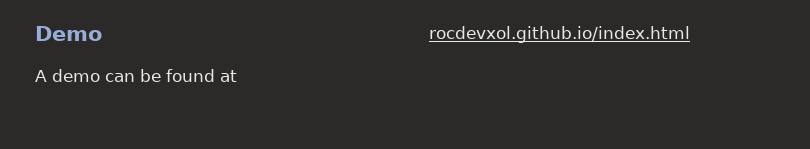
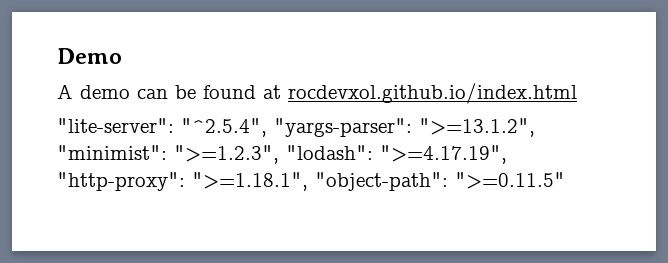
(690, 34) none -> [57,118,535,137] [57,145,507,164] [57,172,565,191] // "lite-server": "^2.5.4", "yargs-parser": ">=13.1.2", "minimist": ">=1.2.3", "lodash": ">=4.17.19", "http-proxy": ">=1.18.1", "object-path": ">=0.11.5"

